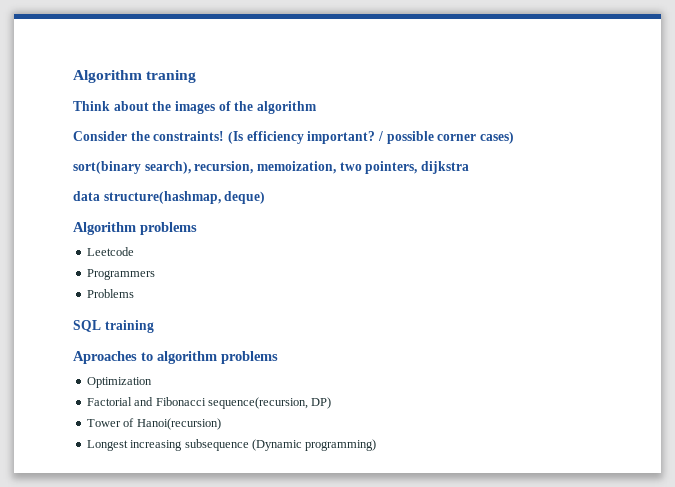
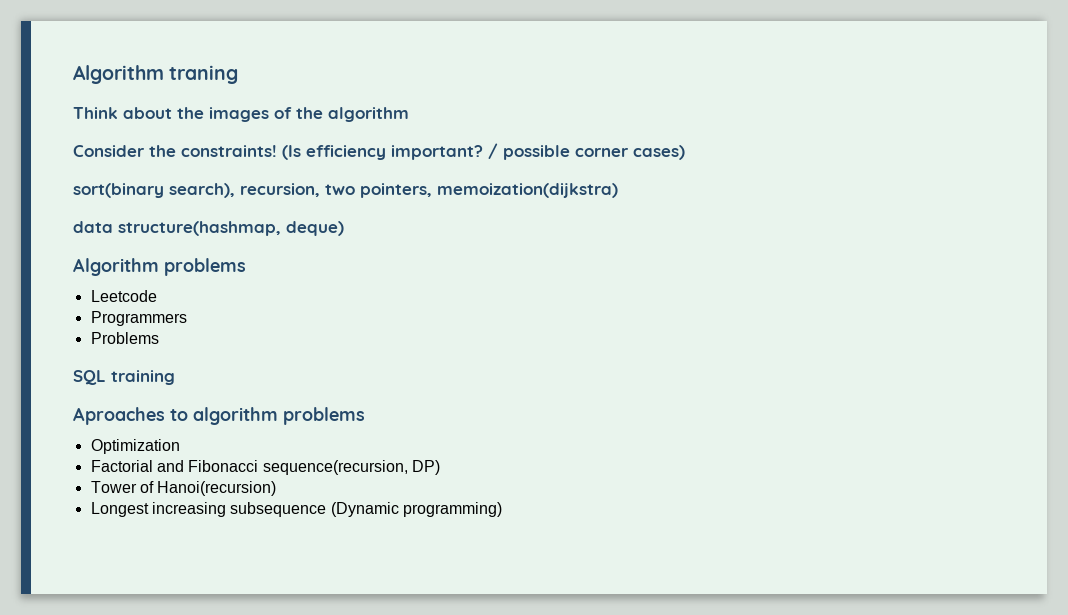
[256,161,336,174] memoization, -> (320, 190) none
[420,161,469,174] dijkstra -> [437,183,618,198] memoization(dijkstra)

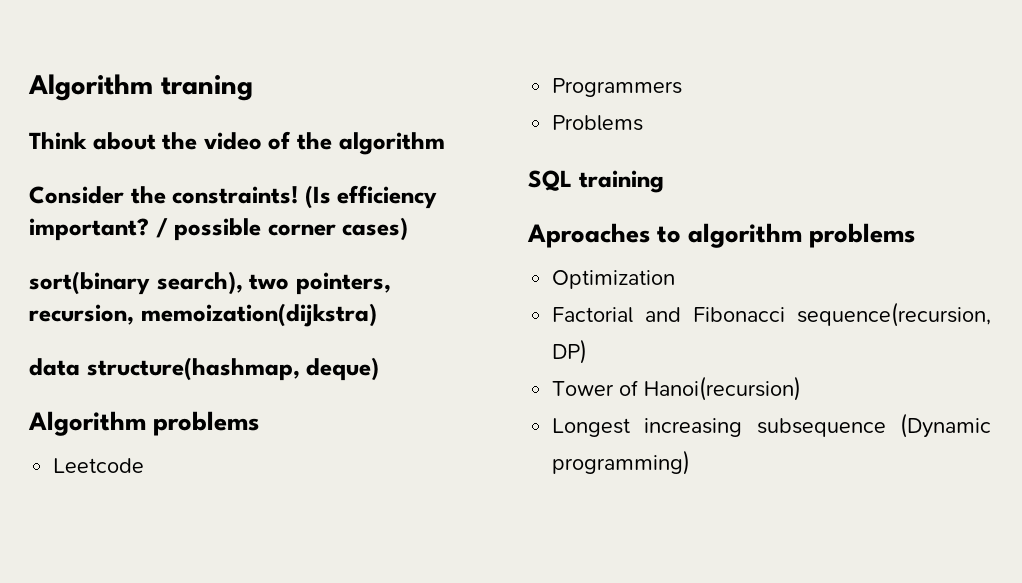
[209,107,269,122] images -> [203,132,262,150] video
[240,183,320,197] recursion, -> (243, 283) none
(432, 190) none -> [29,304,134,325] recursion,

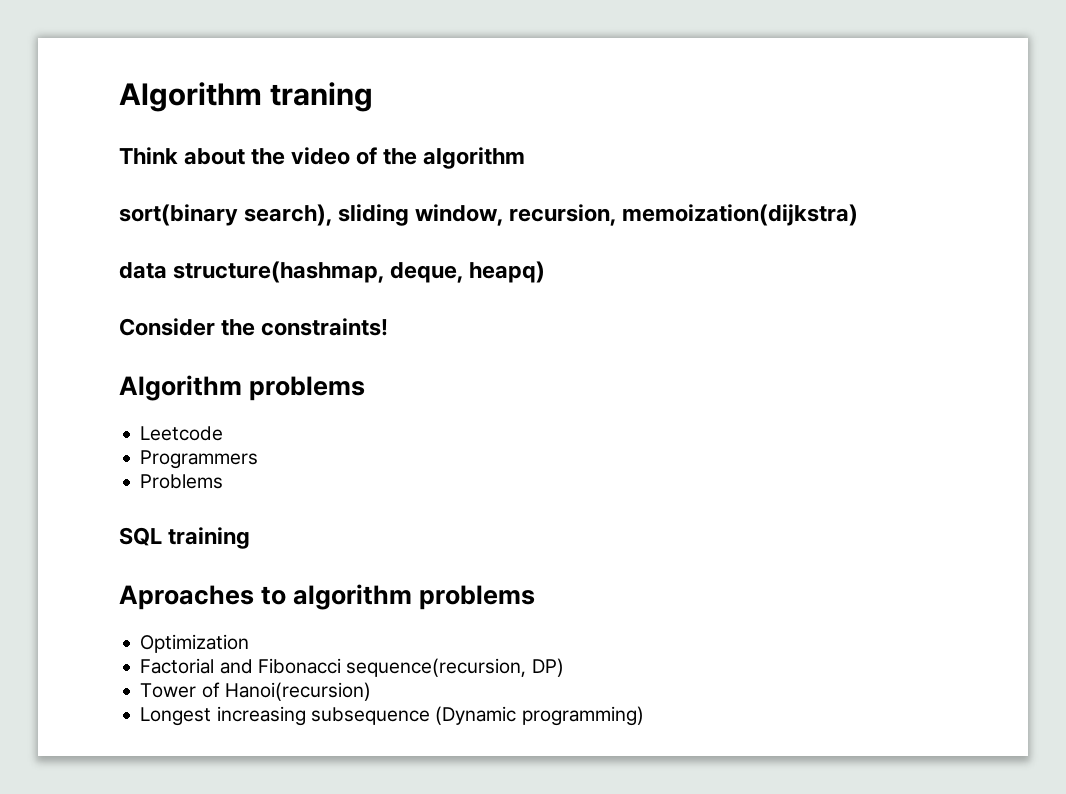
[29,185,438,209] [29,217,409,241] // Consider the constraints! (Is efficiency important? / possible corner cases) -> (526, 158) none
[249,272,391,295] two pointers, -> [338,204,504,226] sliding window,
[306,357,380,381] deque) -> [390,261,546,283] [119,318,389,336] deque, heapq) // Consider the constraints!

